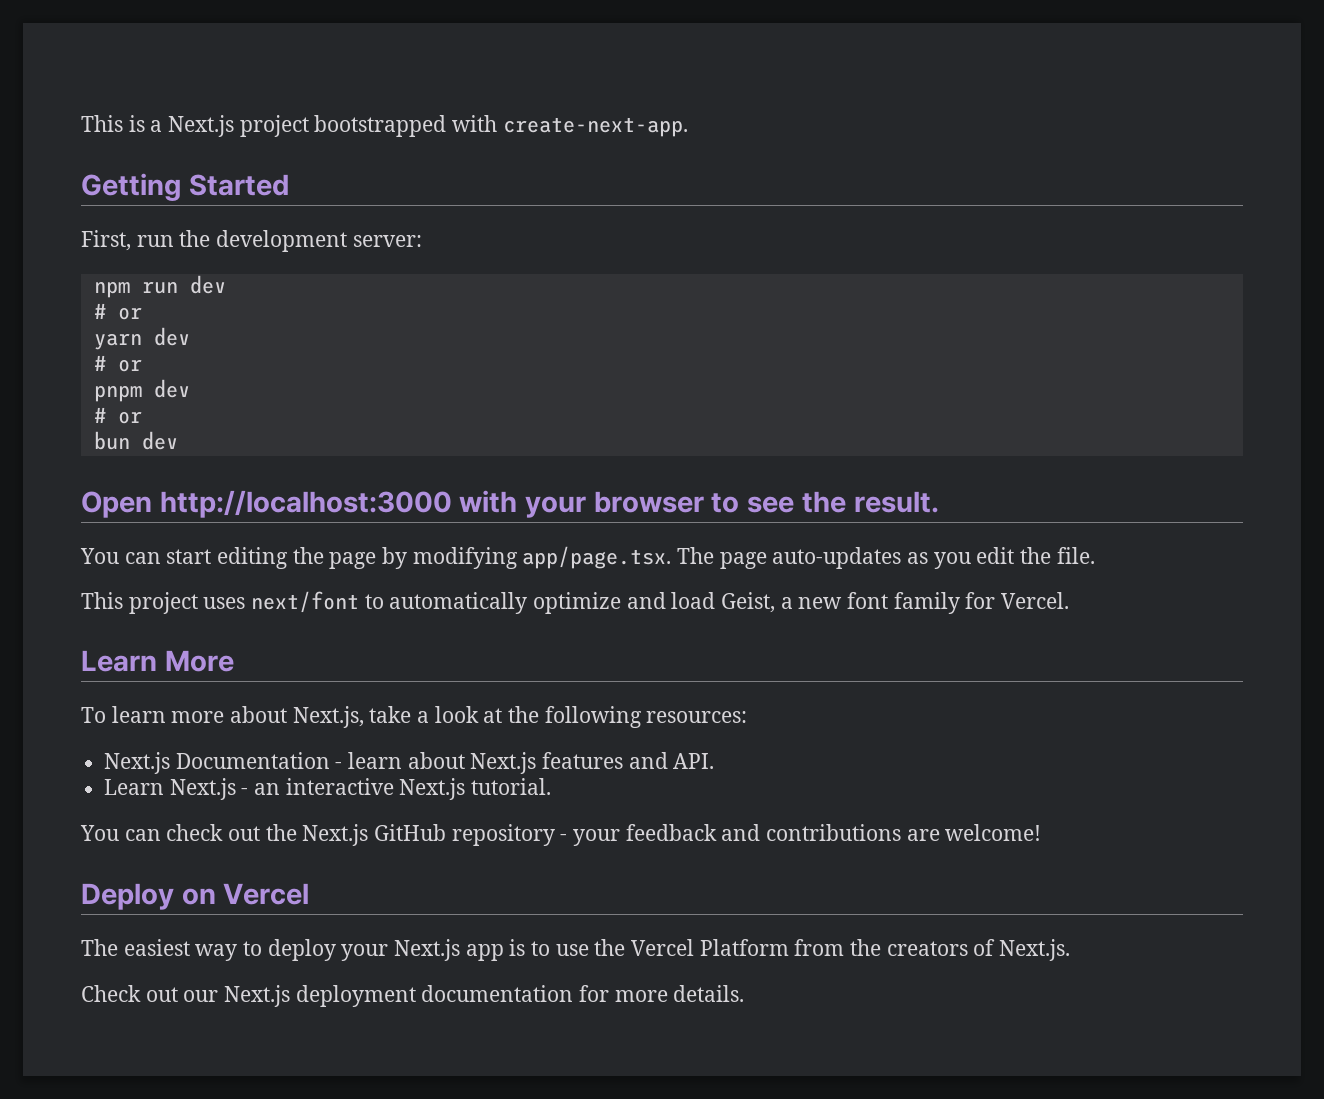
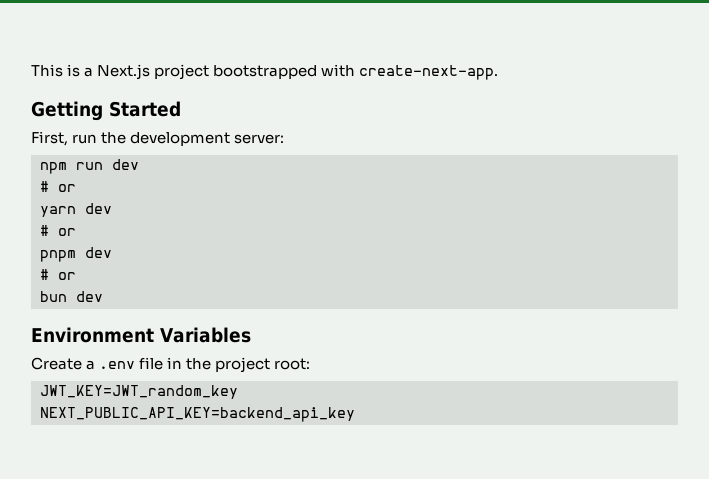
[81,490,939,518] [80,546,1095,569] [81,591,1070,614] [81,650,234,672] [81,706,748,728] [104,752,715,774] [104,778,552,800] [80,824,1042,846] [81,883,310,910] [81,939,1071,961] [81,985,745,1007] Open http://localhost:3000 with your browser to see the result. // You can start editing the page by modifying app/page.tsx. The page auto-updates as you edit the file. // This project uses next/font to automatically optimize and load Geist, a new font family for Vercel. // Learn More // To learn more about Next.js, take a look at the following resources: // Next.js Documentation - learn about Next.js features and API. // Learn Next.js - an interactive Next.js tutorial. // You can check out the Next.js GitHub repository - your feedback and contributions are welcome! // Deploy on Vercel // The easiest way to deploy your Next.js app is to use the Vercel Platform from the creators of Next.js. // Check out our Next.js deployment documentation for more details. -> [31,327,251,343] [31,357,311,373] [40,385,238,399] [40,407,355,422] Environment Variables // Create a .env file in the project root: // JWT_KEY=JWT_random_key // NEXT_PUBLIC_API_KEY=backend_api_key

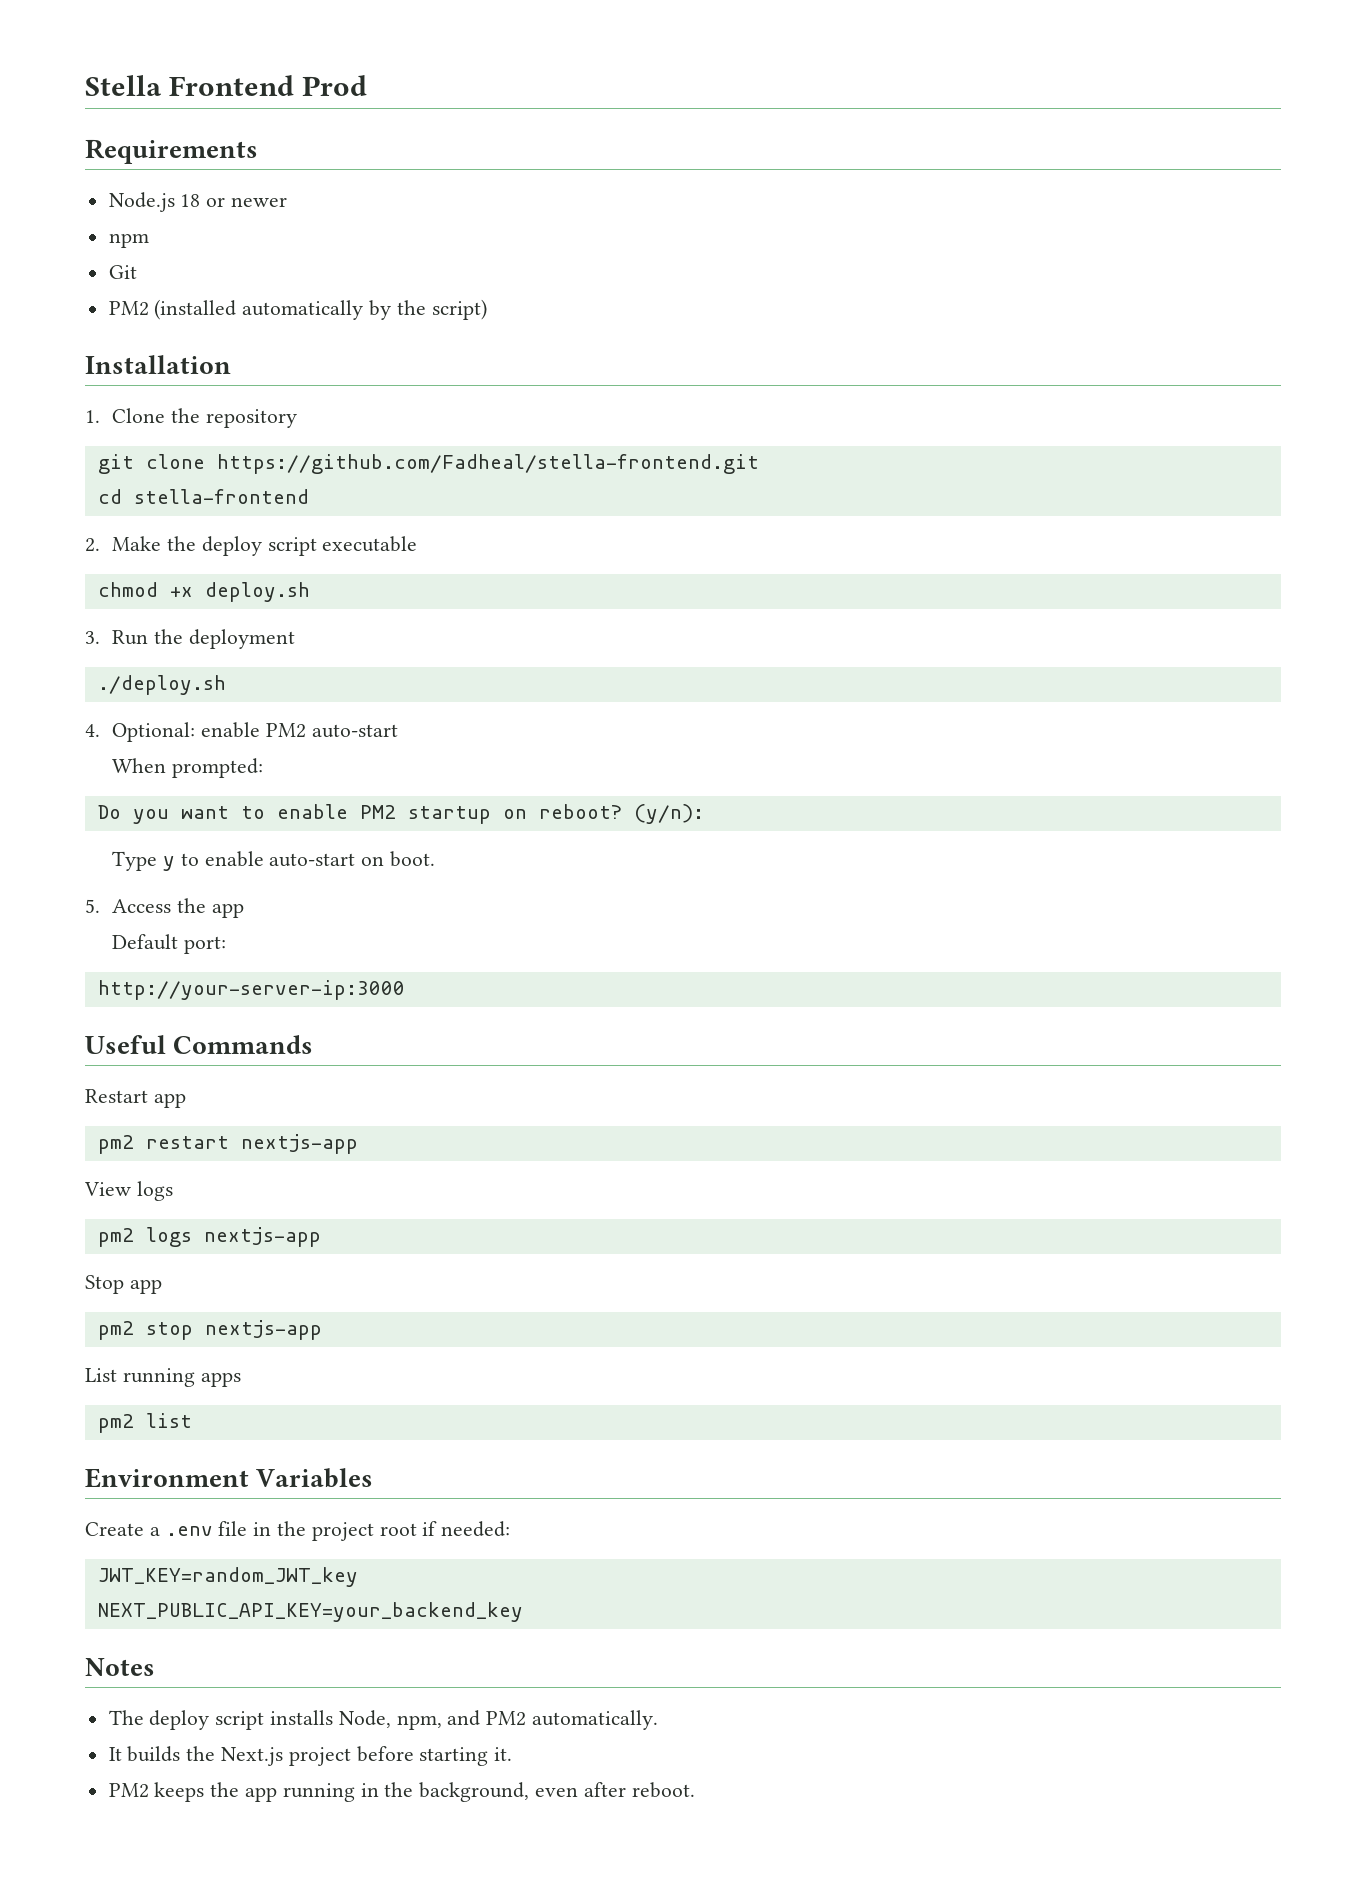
[31,64,499,80] [31,101,181,121] [31,131,285,146] [40,159,139,174] [40,181,76,192] [40,203,112,217] [40,225,76,236] [40,247,112,262] [40,269,76,280] [40,291,103,302] This is a Next.js project bootstrapped with create-next-app. // Getting Started // First, run the development server: // npm run dev // # or // yarn dev // # or // pnpm dev // # or // bun dev -> [85,75,368,96] [85,139,258,164] [108,192,288,212] [108,233,149,248] [108,265,137,279] [108,299,487,320] [85,355,231,374] [85,408,297,428] [97,454,759,474] [97,489,309,504] [85,536,418,556] [97,582,310,602] [85,629,295,649] [97,675,226,695] [85,722,398,742] [112,758,264,778] [97,804,704,824] [112,851,436,871] [85,898,244,918] [112,934,227,954] [97,980,405,1000] [85,1035,314,1054] [85,1089,186,1108] [97,1134,358,1154] [84,1181,173,1201] [97,1227,321,1247] [85,1275,162,1294] [97,1320,322,1340] [85,1368,241,1387] [97,1413,192,1433] Stella Frontend Prod // Requirements // Node.js 18 or newer // npm // Git // PM2 (installed automatically by the script) // Installation // 1. Clone the repository // git clone https://github.com/Fadheal/stella-frontend.git // cd stella-frontend // 2. Make the deploy script executable // chmod +x deploy.sh // 3. Run the deployment // ./deploy.sh // 4. Optional: enable PM2 auto-start // When prompted: // Do you want to enable PM2 startup on reboot? (y/n): // Type y to enable auto-start on boot. // 5. Access the app // Default port: // http://your-server-ip:3000 // Useful Commands // Restart app // pm2 restart nextjs-app // View logs // pm2 logs nextjs-app // Stop app // pm2 stop nextjs-app // List running apps // pm2 list
[274,358,311,370] [40,385,238,399] [40,407,355,422] root: // JWT_KEY=JWT_random_key // NEXT_PUBLIC_API_KEY=backend_api_key -> [379,1521,511,1537] [97,1567,358,1587] [97,1602,523,1622] [85,1658,155,1676] [108,1710,659,1730] [108,1746,513,1766] [108,1782,695,1802] root if needed: // JWT_KEY=random_JWT_key // NEXT_PUBLIC_API_KEY=your_backend_key // Notes // The deploy script installs Node, npm, and PM2 automatically. // It builds the Next.js project before starting it. // PM2 keeps the app running in the background, even after reboot.

